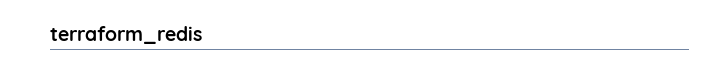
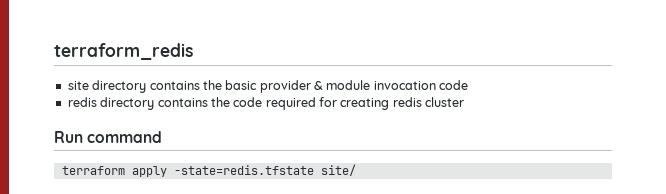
(202, 35) none -> [67,80,469,93] [67,97,465,110] [54,131,163,143] [61,164,356,177] // site directory contains the basic provider & module invocation code // redis directory contains the code required for creating redis cluster // Run command // terraform apply -state=redis.tfstate site/

